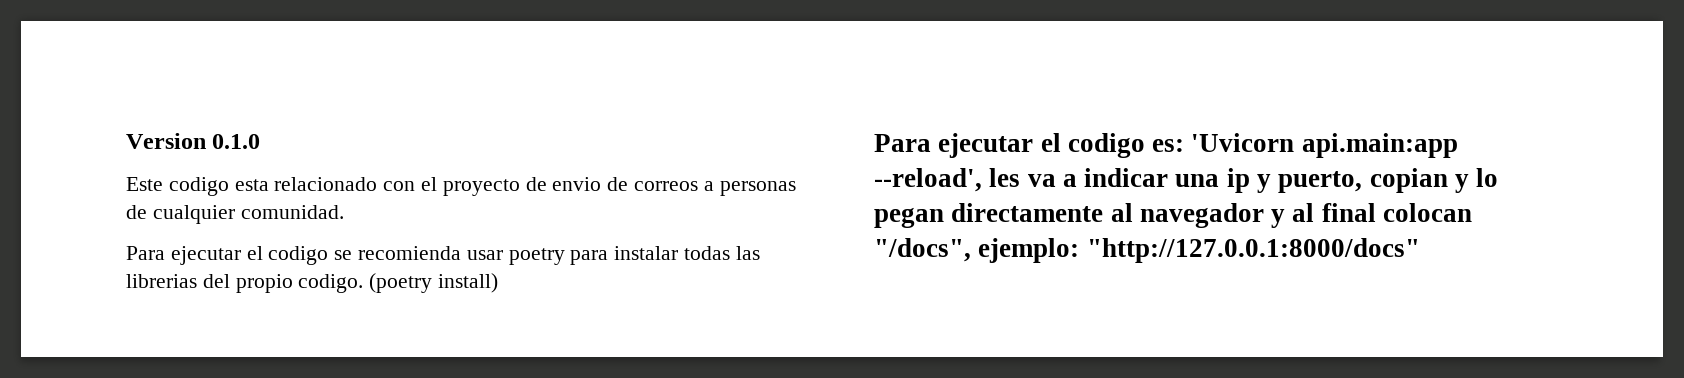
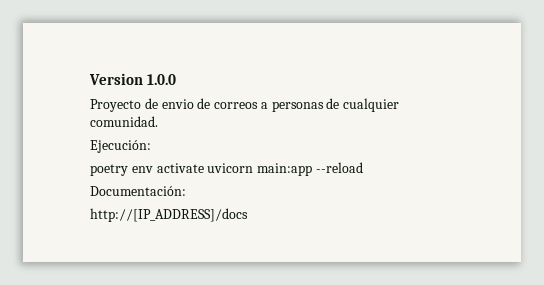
[212,134,261,149] [126,177,520,196] 0.1.0 // Este codigo esta relacionado con el proyecto -> [146,74,176,85] [90,99,141,112] 1.0.0 // Proyecto
[126,246,760,265] [126,273,499,293] [874,133,1458,158] [874,168,1499,193] [874,203,1473,228] [874,238,1420,263] Para ejecutar el codigo se recomienda usar poetry para instalar todas las librerias del propio codigo. (poetry install) // Para ejecutar el codigo es: 'Uvicorn api.main:app --reload', les va a indicar una ip y puerto, copian y lo pegan directamente al navegador y al final colocan "/docs", ejemplo: "http://127.0.0.1:8000/docs" -> [90,140,151,153] [90,162,363,176] [90,186,186,196] [90,208,248,222] Ejecución: // poetry env activate uvicorn main:app --reload // Documentación: // http://[IP_ADDRESS]/docs

